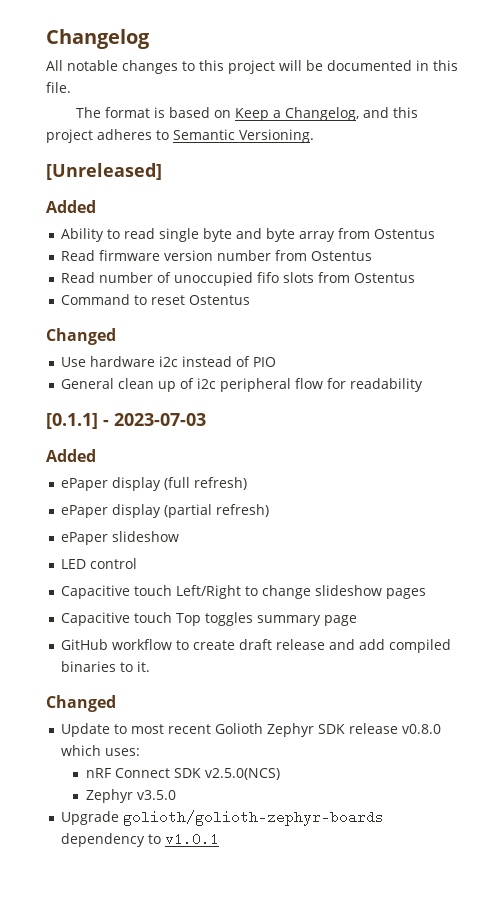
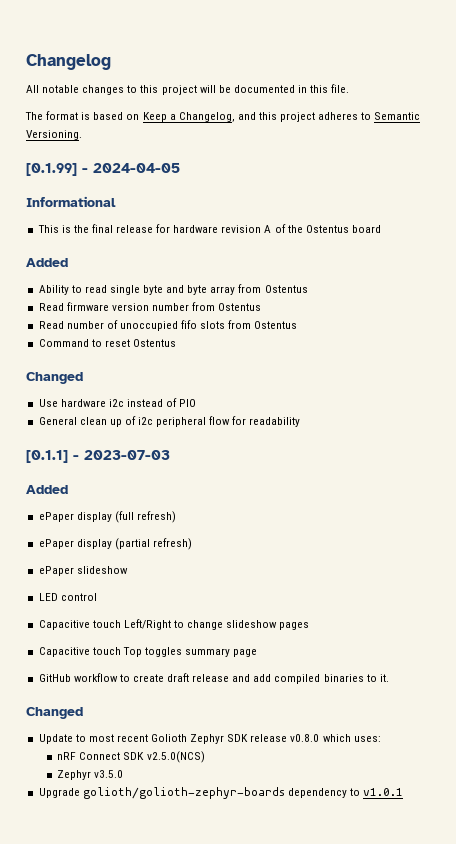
[46,163,162,180] [Unreleased] -> [26,163,180,176] [26,196,116,207] [37,224,381,233] [0.1.99] - 2024-04-05 // Informational // This is the final release for hardware revision A of the Ostentus board

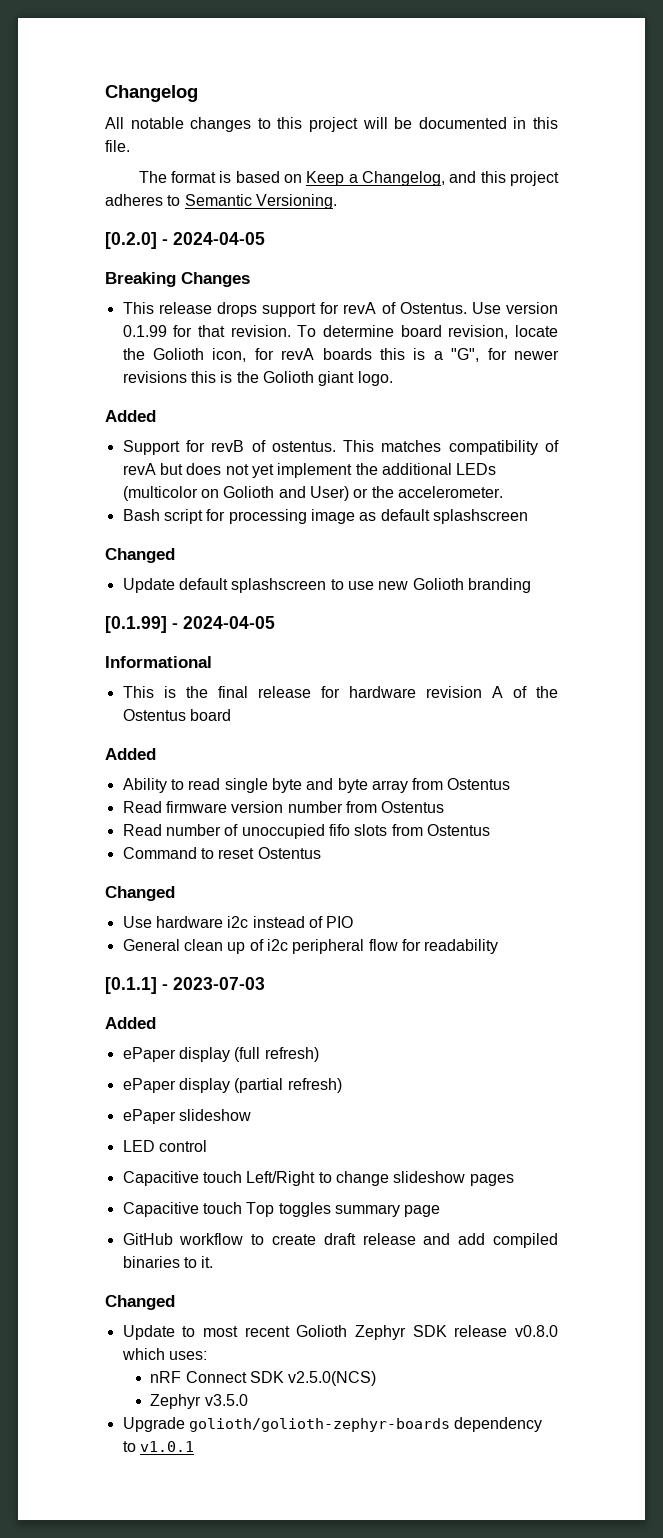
(82, 135) none -> [105,232,265,249] [105,272,250,287] [122,302,558,317] [122,325,558,339] [122,348,559,362] [122,371,393,386] [105,410,156,422] [122,440,559,455] [122,463,497,478] [122,486,503,501] [122,509,528,524] [105,548,175,563] [122,578,531,593] // [0.2.0] - 2024-04-05 // Breaking Changes // This release drops support for revA of Ostentus. Use version 0.1.99 for that revision. To determine board revision, locate the Golioth icon, for revA boards this is a "G", for newer revisions this is the Golioth giant logo. // Added // Support for revB of ostentus. This matches compatibility of revA but does not yet implement the additional LEDs (multicolor on Golioth and User) or the accelerometer. // Bash script for processing image as default splashscreen // Changed // Update default splashscreen to use new Golioth branding

